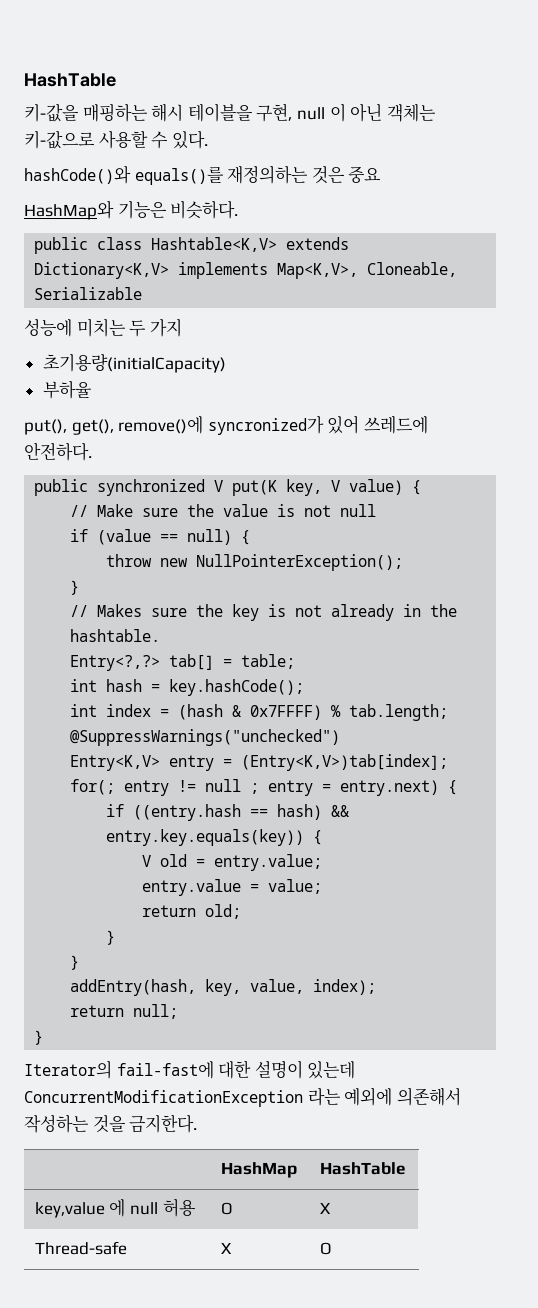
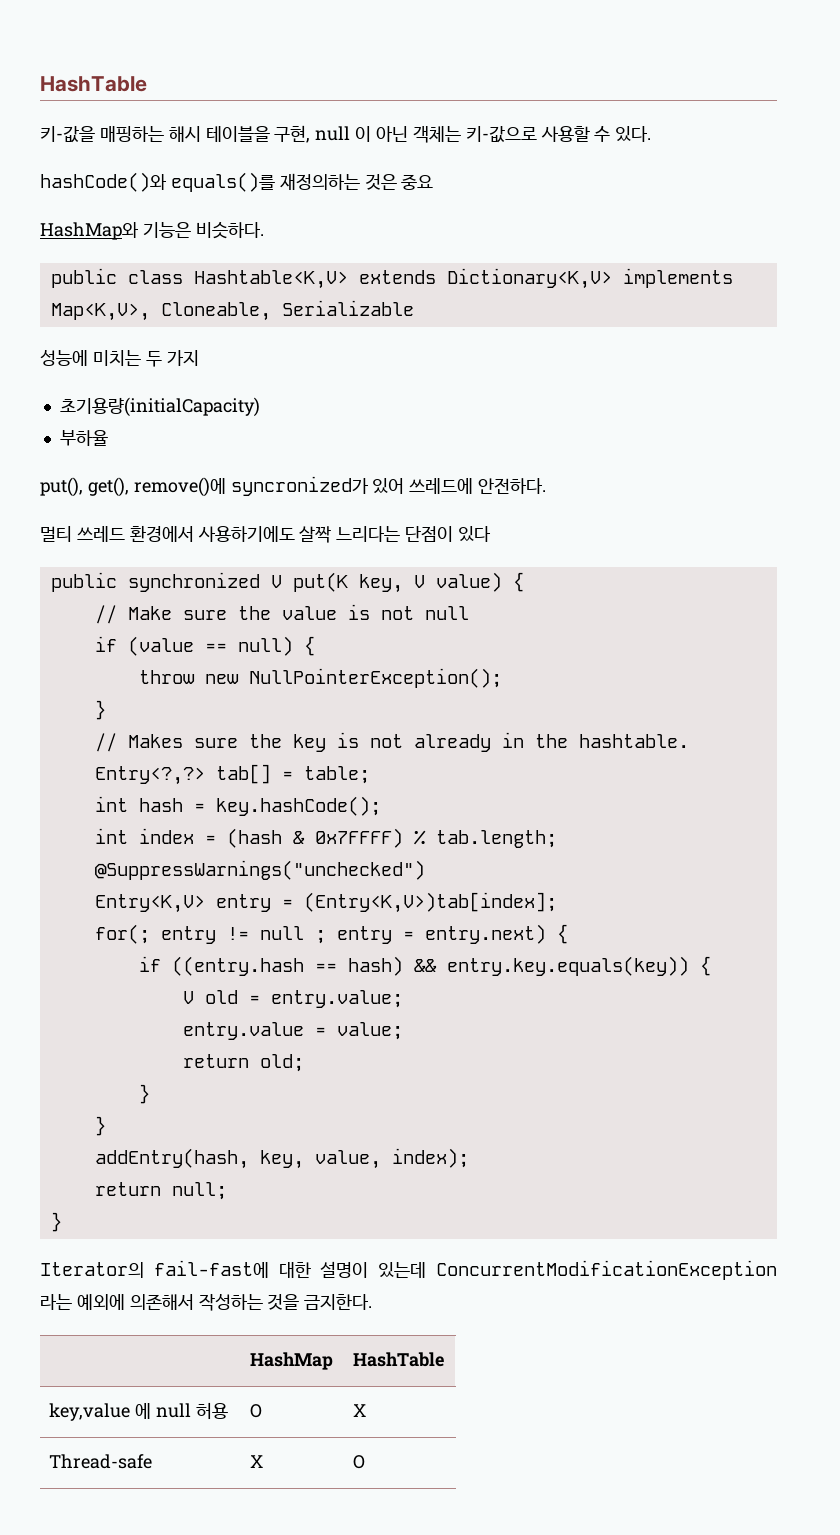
(92, 451) none -> [40,525,492,543] // 멀티 쓰레드 환경에서 사용하기에도 살짝 느리다는 단점이 있다

